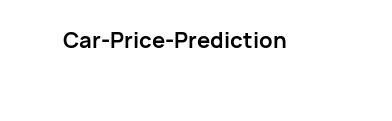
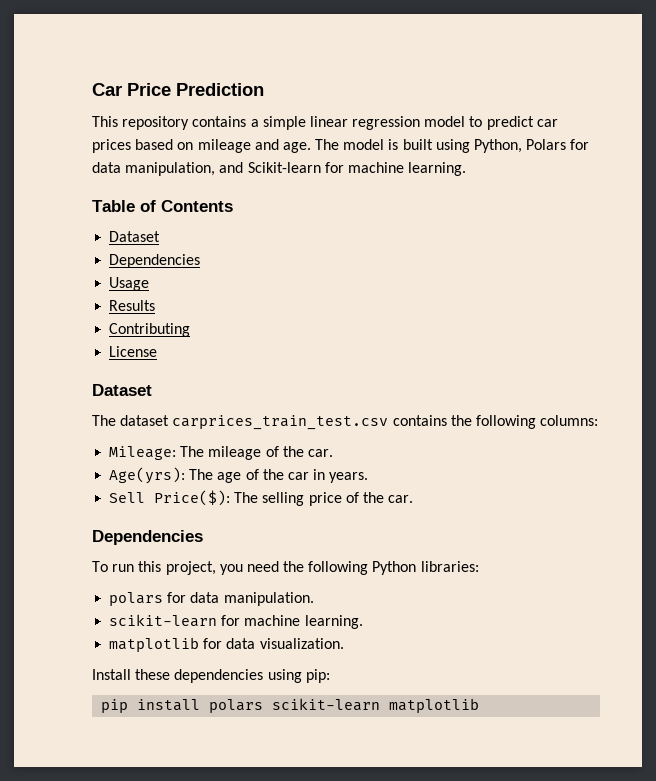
[63,32,287,48] Car-Price-Prediction -> [92,83,264,96] [92,116,558,130] [92,139,590,153] [92,162,467,176] [92,200,233,212] [109,231,161,242] [109,254,201,268] [109,277,150,291] [109,300,156,311] [109,323,191,337] [109,346,158,357] [92,384,152,396] [92,415,599,430] [109,446,333,460] [109,467,369,484] [109,490,414,506] [92,530,203,545] [92,561,479,575] [109,592,314,606] [109,614,363,629] [109,637,344,652] [92,669,330,683] [101,698,480,713] Car Price Prediction // This repository contains a simple linear regression model to predict car prices based on mileage and age. The model is built using Python, Polars for data manipulation, and Scikit-learn for machine learning. // Table of Contents // Dataset // Dependencies // Usage // Results // Contributing // License // Dataset // The dataset carprices_train_test.csv contains the following columns: // Mileage: The mileage of the car. // Age(yrs): The age of the car in years. // Sell Price($): The selling price of the car. // Dependencies // To run this project, you need the following Python libraries: // polars for data manipulation. // scikit-learn for machine learning. // matplotlib for data visualization. // Install these dependencies using pip: // pip install polars scikit-learn matplotlib

